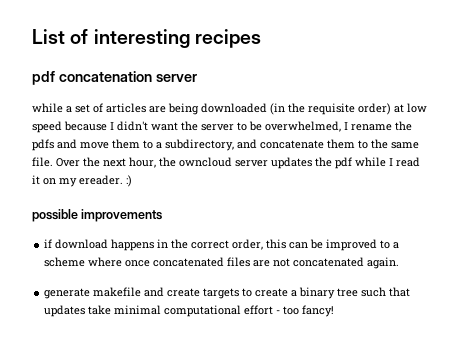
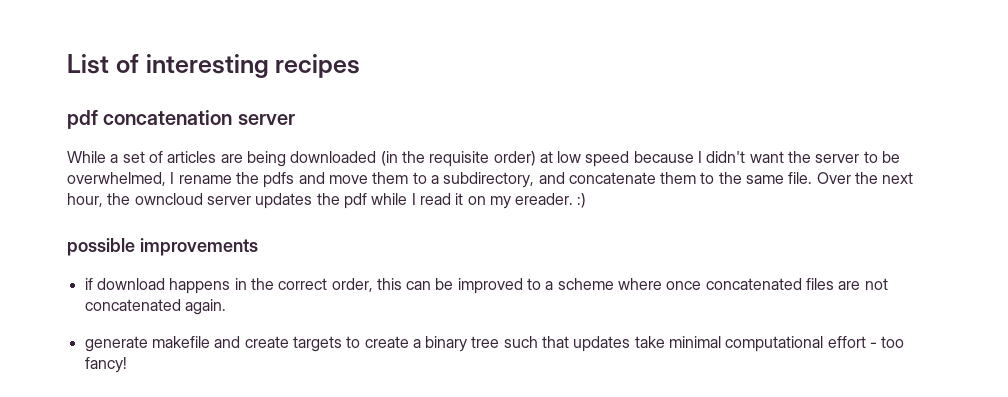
[32,103,63,113] while -> [67,151,106,163] While

